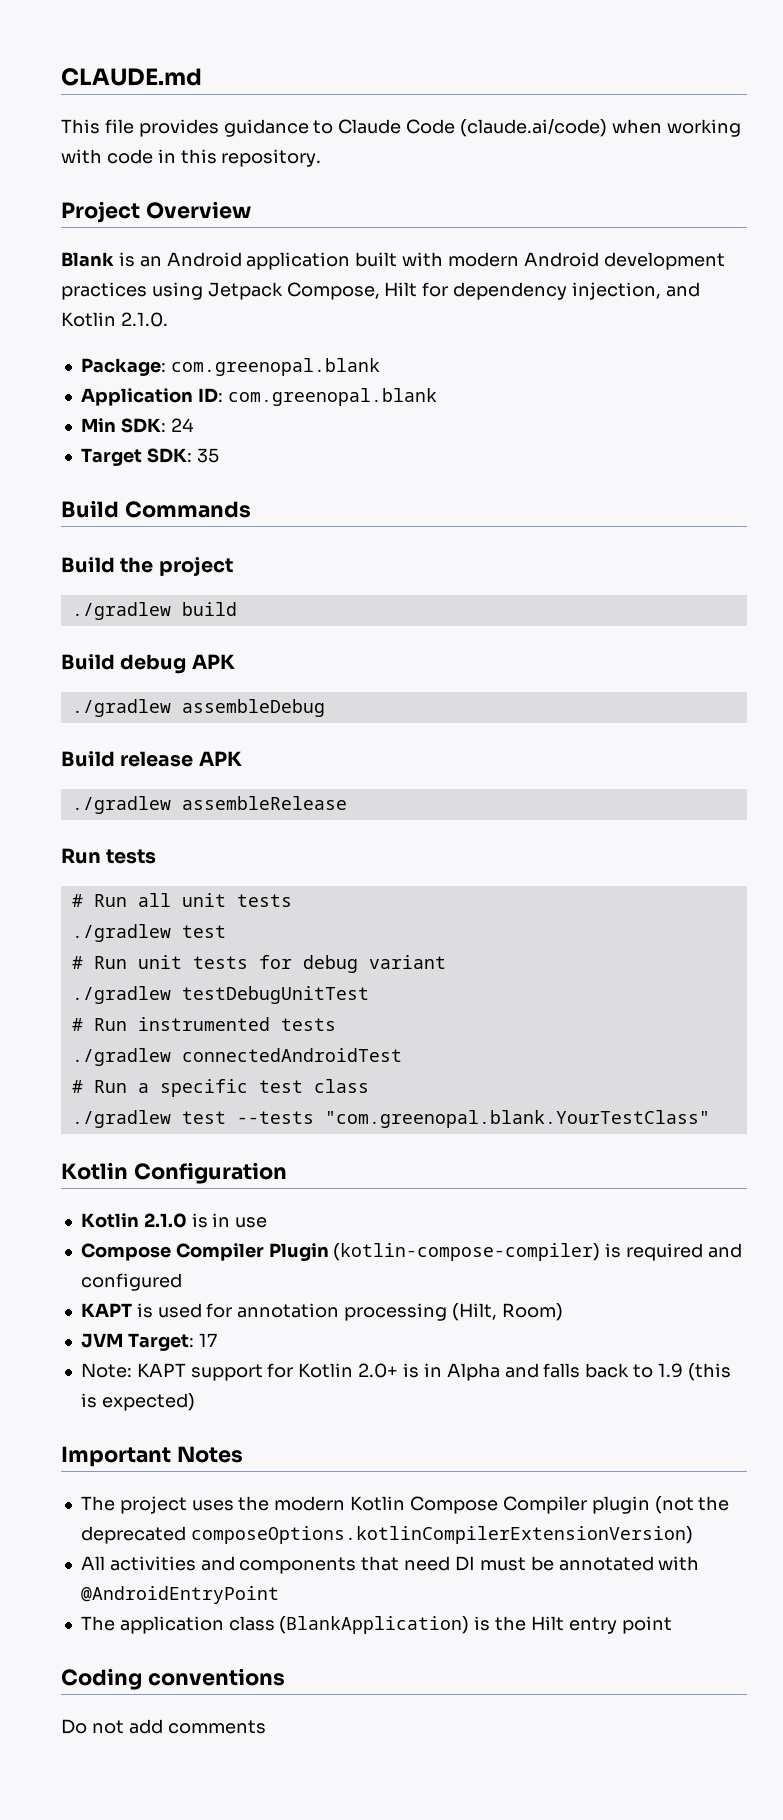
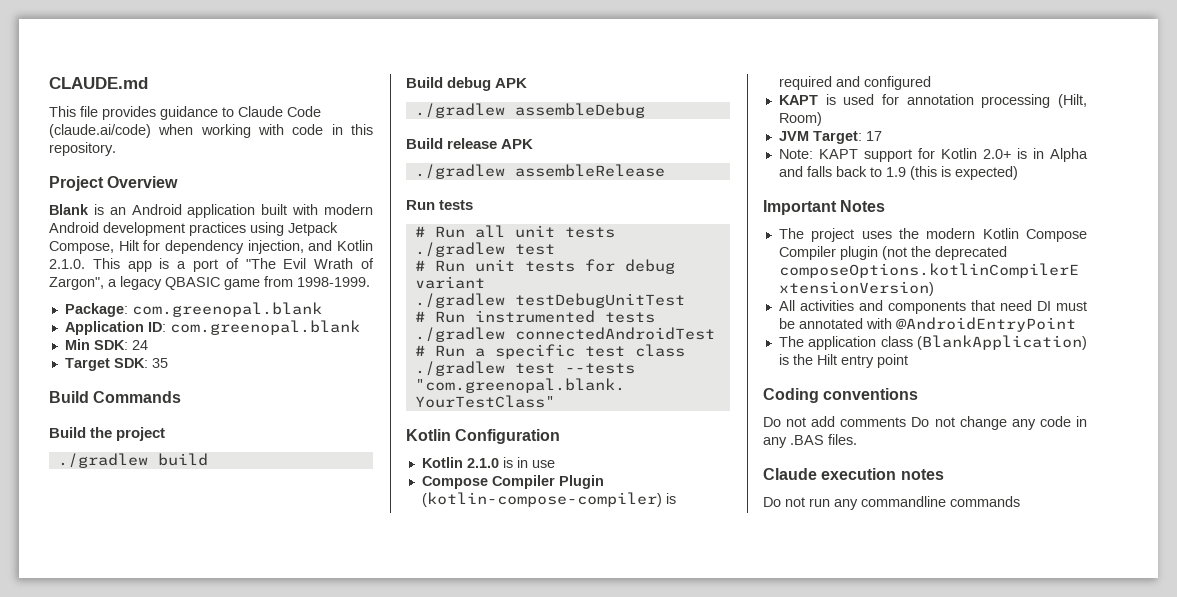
(168, 319) none -> [92,258,375,272] [49,276,370,290] This app is a port of "The Evil Wrath of Zargon", a legacy QBASIC game from 1998-1999.
(266, 1727) none -> [911,416,1087,430] [763,434,857,448] [763,468,944,480] [763,496,1020,510] Do not change any code in any .BAS files. // Claude execution notes // Do not run any commandline commands

